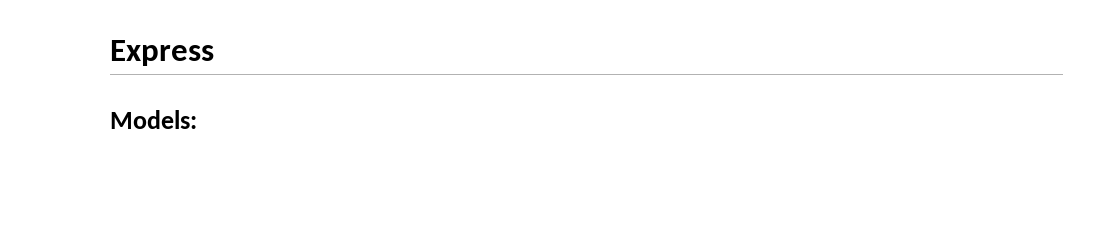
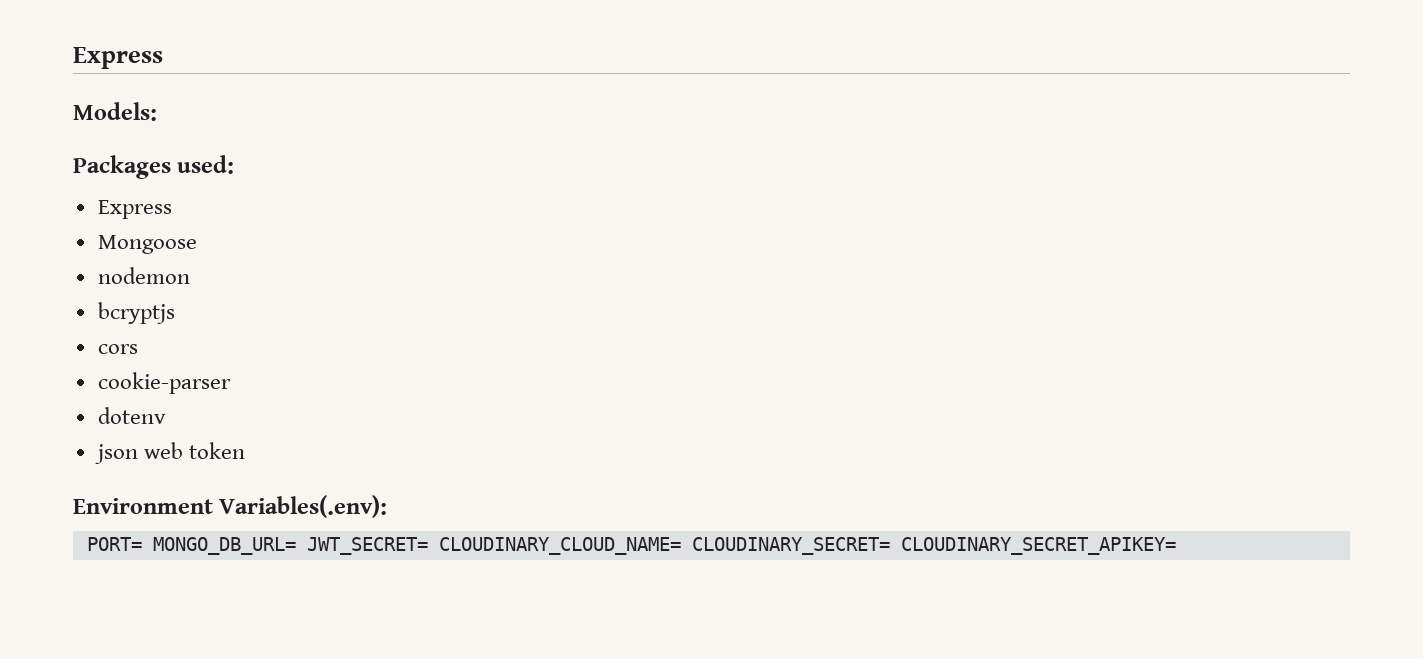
(197, 119) none -> [73,155,235,179] [97,200,172,219] [97,235,197,254] [97,267,190,284] [97,302,175,324] [97,344,138,354] [97,372,231,394] [97,407,166,424] [94,442,245,464] [73,495,388,518] [86,537,1176,555] // Packages used: // Express // Mongoose // nodemon // bcryptjs // cors // cookie-parser // dotenv // json web token // Environment Variables(.env): // PORT= MONGO_DB_URL= JWT_SECRET= CLOUDINARY_CLOUD_NAME= CLOUDINARY_SECRET= CLOUDINARY_SECRET_APIKEY=

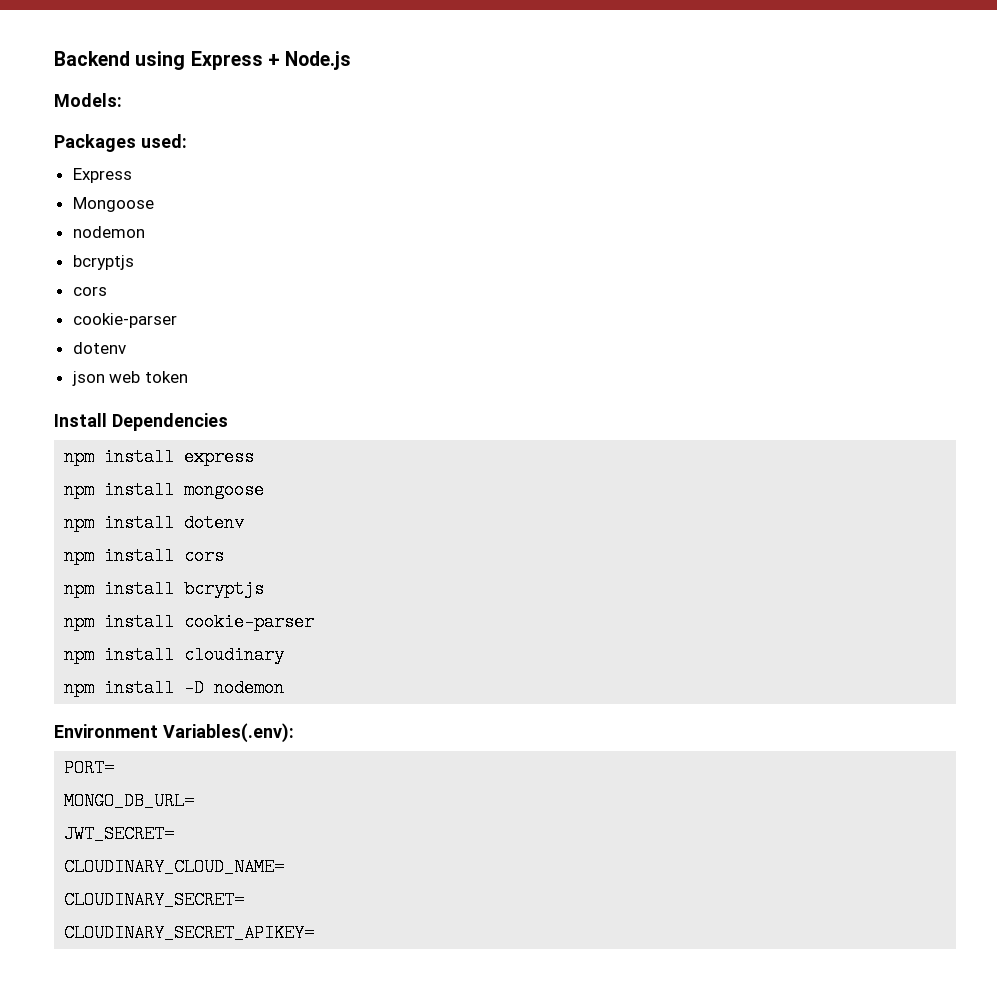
[73,47,163,69] Express -> [54,51,352,70] Backend using Express + Node.js
(245, 450) none -> [54,413,228,431] [64,448,255,466] [64,481,265,499] [64,514,245,532] [64,547,225,565] [64,580,265,598] [64,613,315,631] [64,646,285,664] [64,679,285,697] // Install Dependencies // npm install express // npm install mongoose // npm install dotenv // npm install cors // npm install bcryptjs // npm install cookie-parser // npm install cloudinary // npm install -D nodemon
(142, 544) none -> (115, 768) //
(296, 546) none -> (195, 801) //
(428, 546) none -> (175, 834) //
(681, 546) none -> (285, 867) //
(890, 546) none -> (245, 900) //

